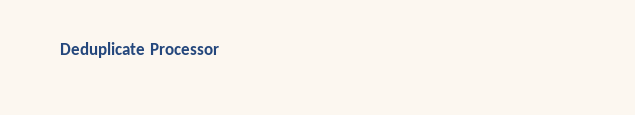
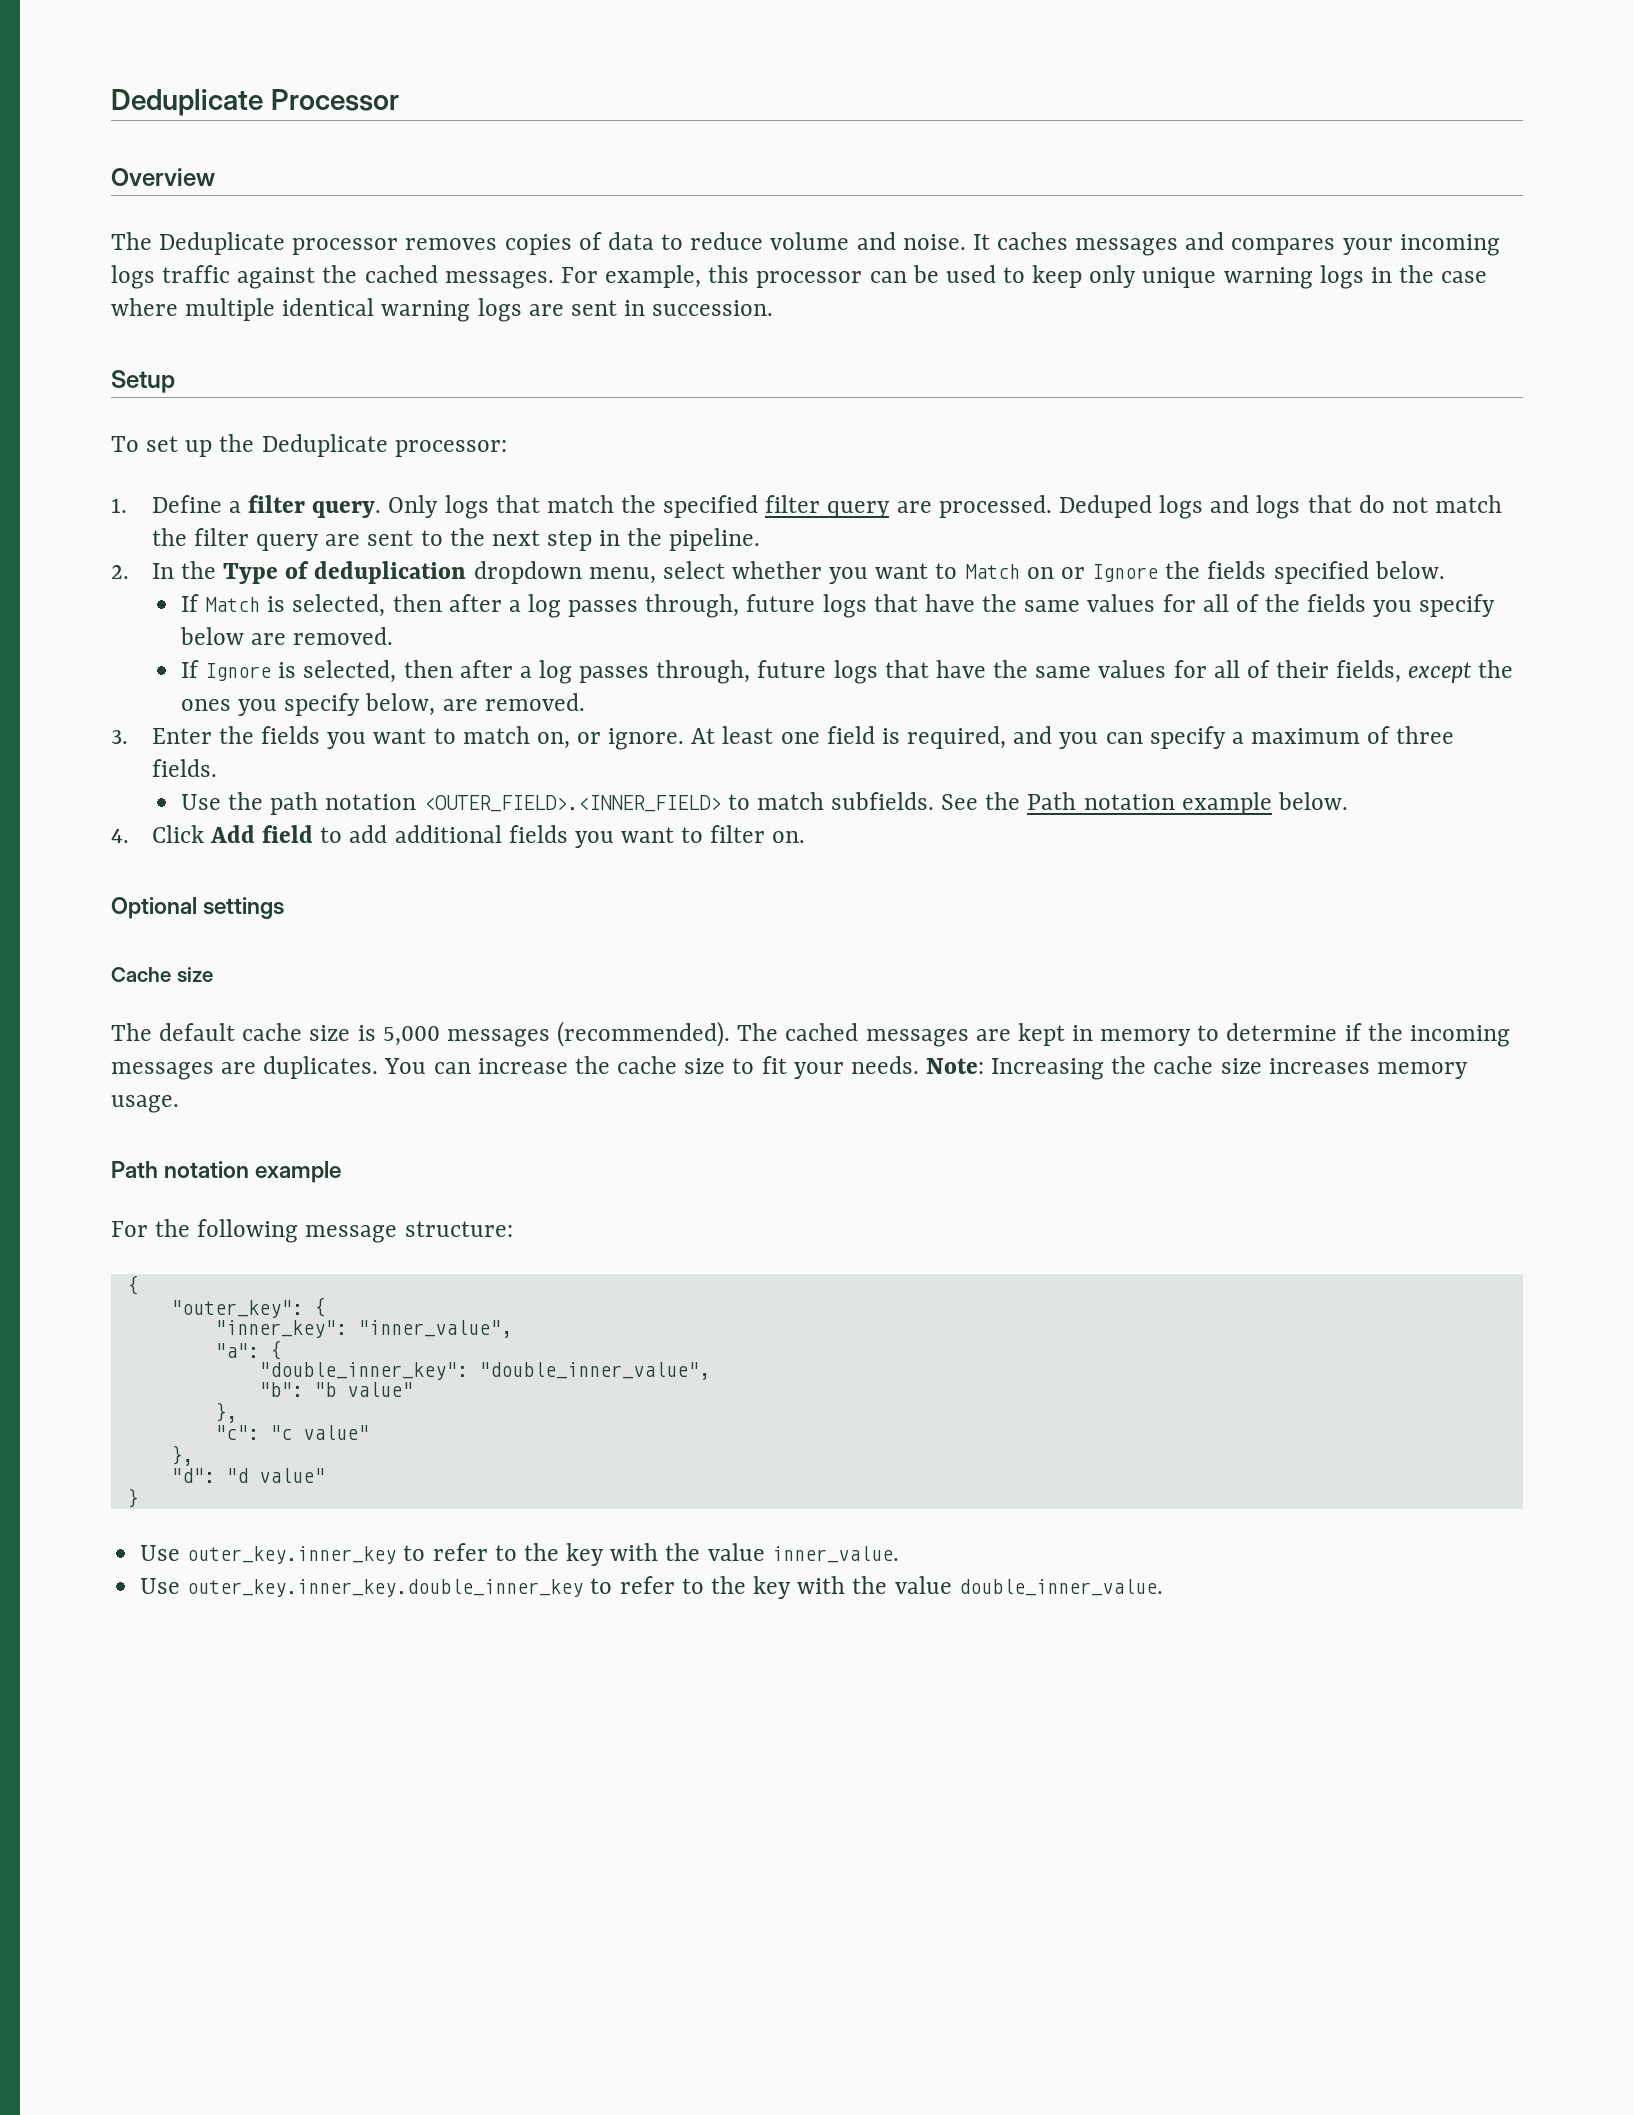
(219, 49) none -> [111,168,215,186] [111,232,1500,256] [111,265,1488,289] [111,298,774,322] [111,370,175,393] [111,434,507,457] [111,495,1503,519] [151,528,761,551] [111,561,1445,584] [180,594,1496,618] [179,627,394,645] [180,660,1514,684] [180,693,585,716] [111,726,1455,750] [151,759,217,777] [180,792,1348,815] [111,825,806,848] [111,897,285,919] [111,967,213,982] [111,1021,1510,1047] [111,1056,1468,1080] [111,1095,179,1113] [111,1161,342,1183] [111,1219,513,1243] [126,1275,138,1295] [170,1297,325,1318] [214,1320,512,1338] [214,1340,281,1360] [258,1362,710,1380] [258,1382,413,1397] [214,1402,237,1423] [214,1425,369,1440] [170,1445,193,1466] [170,1468,325,1483] [126,1488,138,1508] [140,1543,899,1566] [140,1576,1163,1599] // Overview // The Deduplicate processor removes copies of data to reduce volume and noise. It caches messages and compares your incoming logs traffic against the cached messages. For example, this processor can be used to keep only unique warning logs in the case where multiple identical warning logs are sent in succession. // Setup // To set up the Deduplicate processor: // 1. Define a filter query. Only logs that match the specified filter query are processed. Deduped logs and logs that do not match the filter query are sent to the next step in the pipeline. // 2. In the Type of deduplication dropdown menu, select whether you want to Match on or Ignore the fields specified below. // If Match is selected, then after a log passes through, future logs that have the same values for all of the fields you specify below are removed. // If Ignore is selected, then after a log passes through, future logs that have the same values for all of their fields, except the ones you specify below, are removed. // 3. Enter the fields you want to match on, or ignore. At least one field is required, and you can specify a maximum of three fields. // Use the path notation <OUTER_FIELD>.<INNER_FIELD> to match subfields. See the Path notation example below. // 4. Click Add field to add additional fields you want to filter on. // Optional settings // Cache size // The default cache size is 5,000 messages (recommended). The cached messages are kept in memory to determine if the incoming messages are duplicates. You can increase the cache size to fit your needs. Note: Increasing the cache size increases memory usage. // Path notation example // For the following message structure: // { // "outer_key": { // "inner_key": "inner_value", // "a": { // "double_inner_key": "double_inner_value", // "b": "b value" // }, // "c": "c value" // }, // "d": "d value" // } // Use outer_key.inner_key to refer to the key with the value inner_value. // Use outer_key.inner_key.double_inner_key to refer to the key with the value double_inner_value.

